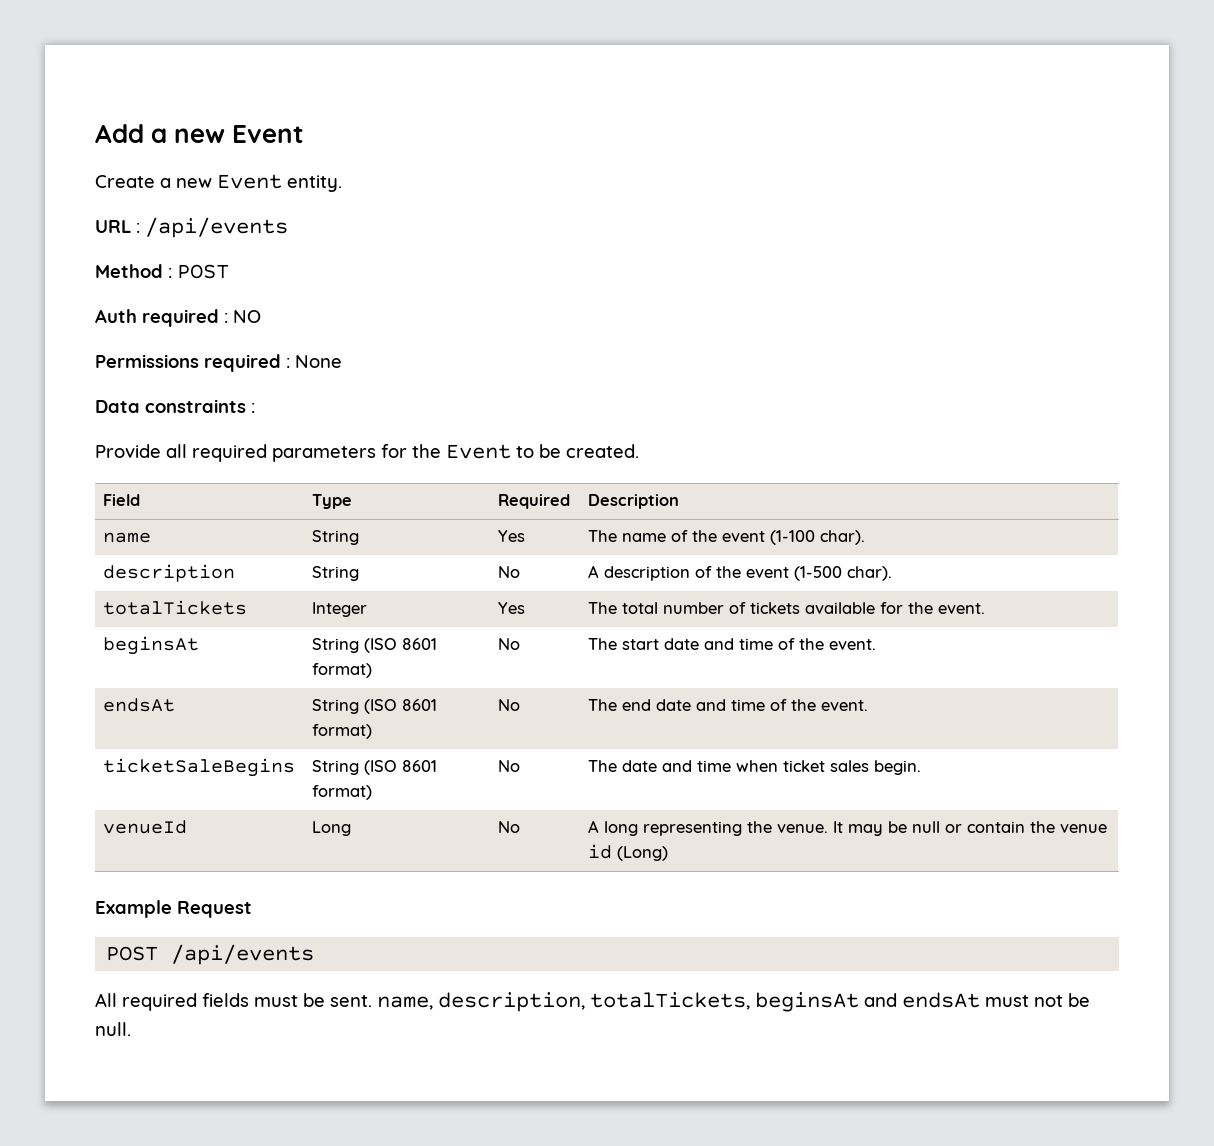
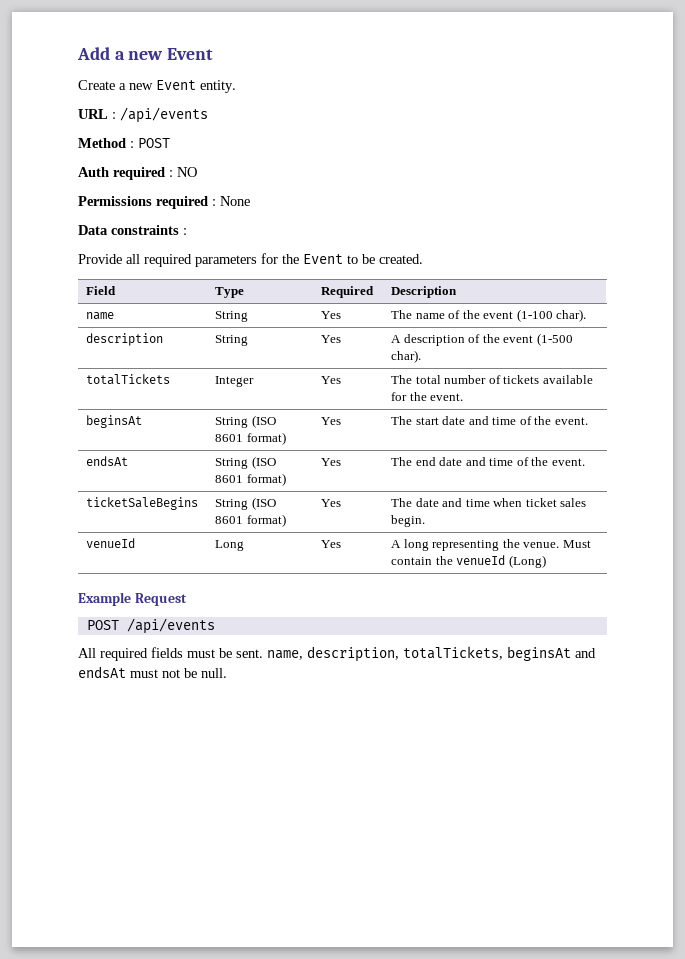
[498,566,521,578] No -> [321,335,342,343] Yes
[498,638,521,650] No -> [321,417,342,425] Yes
[498,699,521,711] No -> [321,458,342,466] Yes
[498,760,521,772] No -> [321,499,342,507] Yes
[498,821,521,833] No -> [321,540,342,548] Yes
[833,821,1108,836] [588,844,613,859] It may be null or contain the venue id -> [562,540,591,548] [391,555,506,565] Must contain the venueId

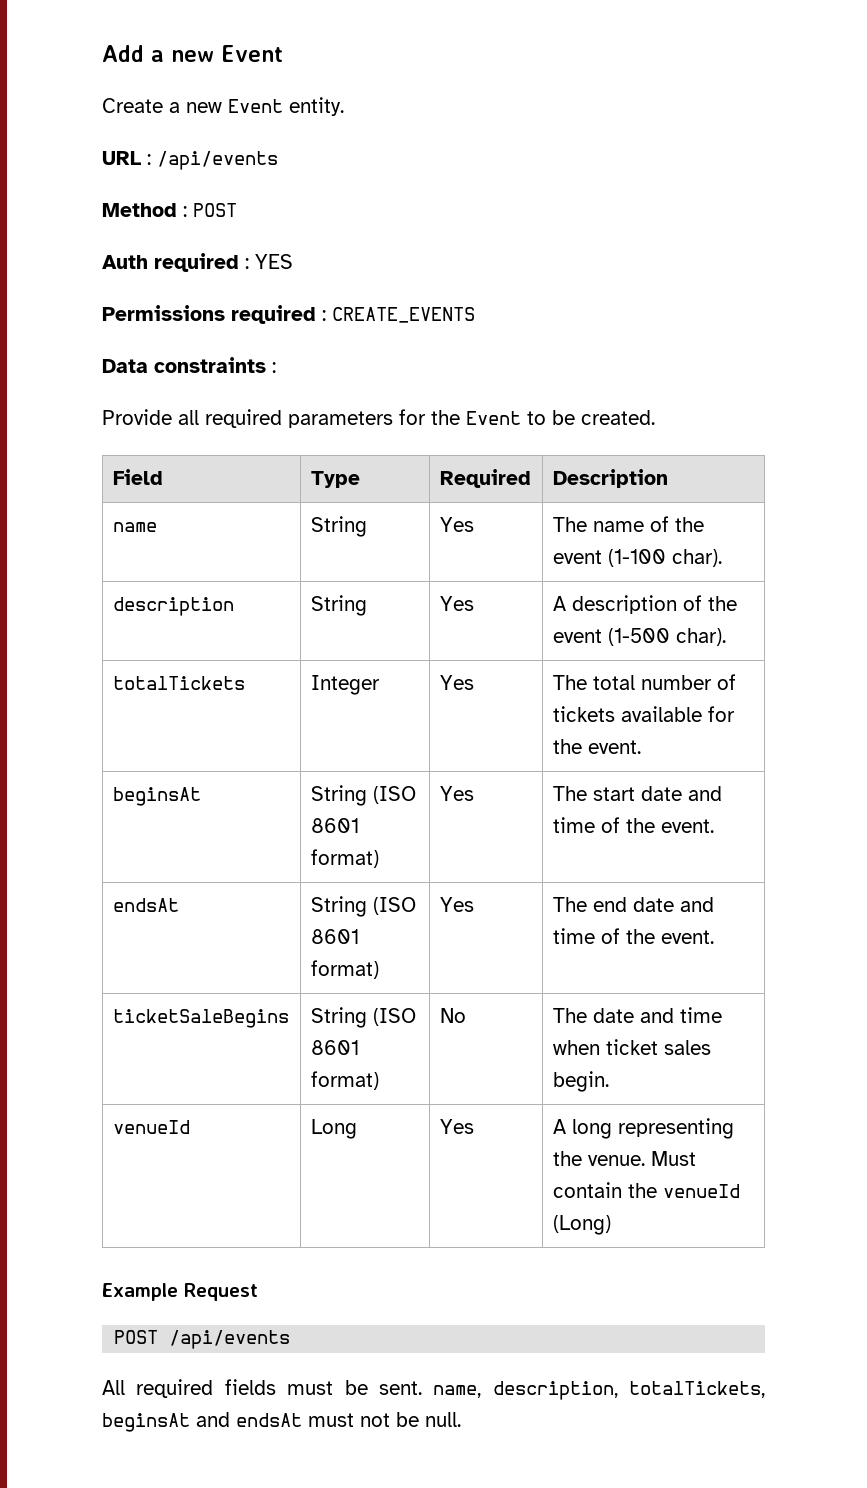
[177,167,197,177] NO -> [255,254,293,269] YES
[212,196,250,206] : None -> [322,307,475,323] : CREATE_EVENTS
[321,499,342,507] Yes -> [439,1008,466,1023] No

